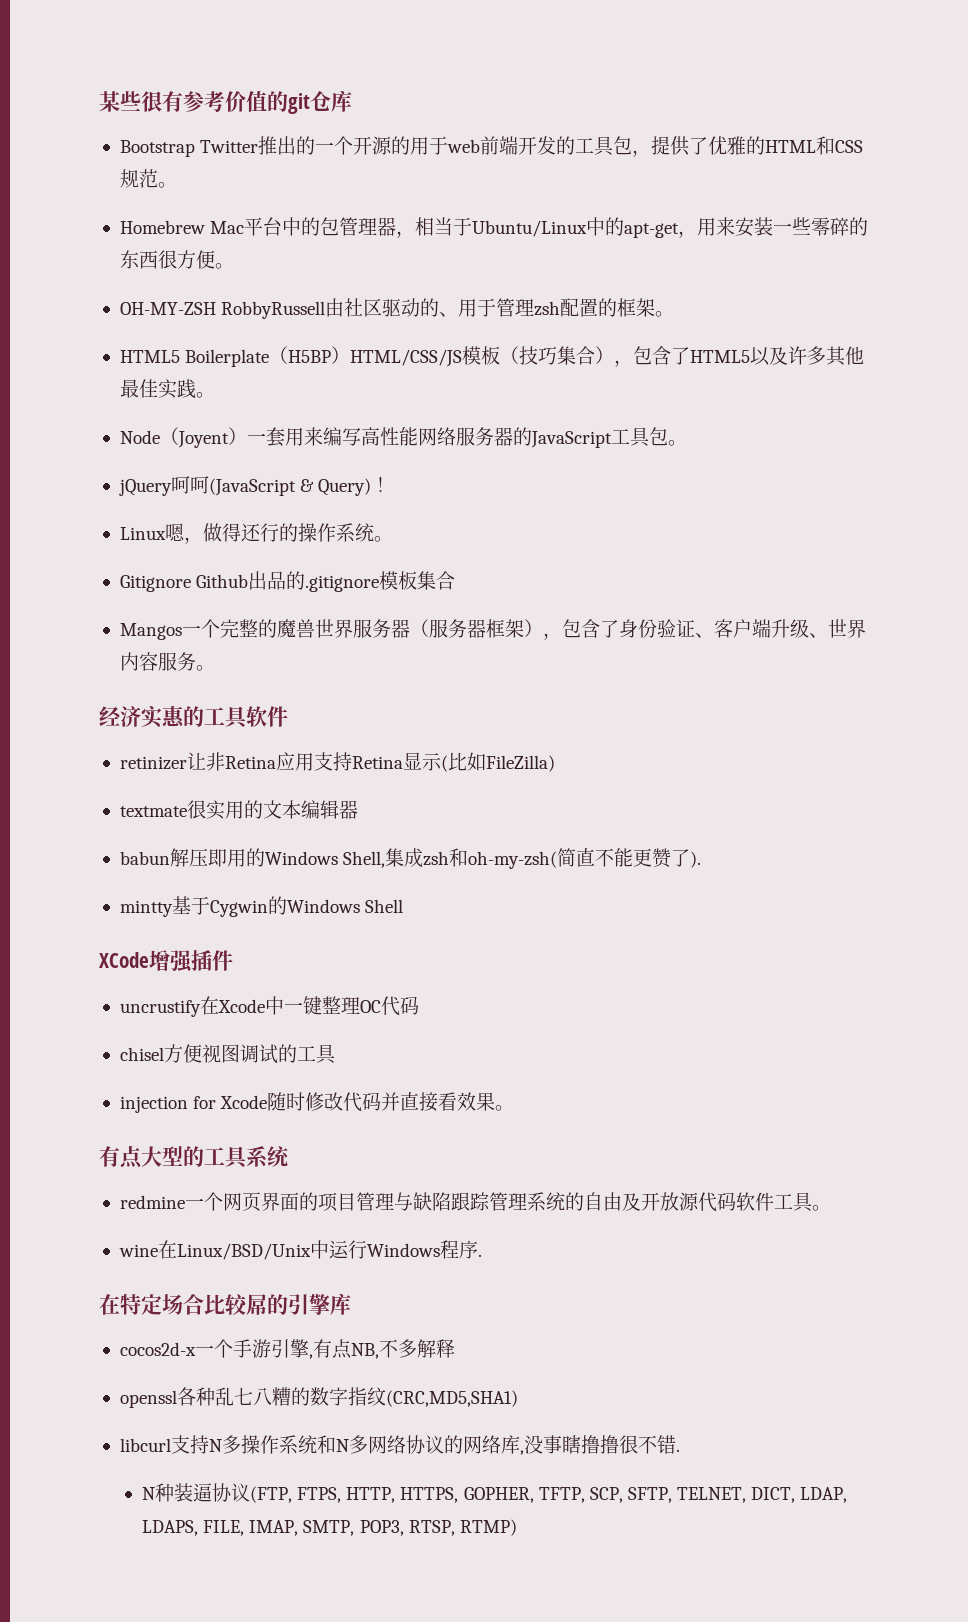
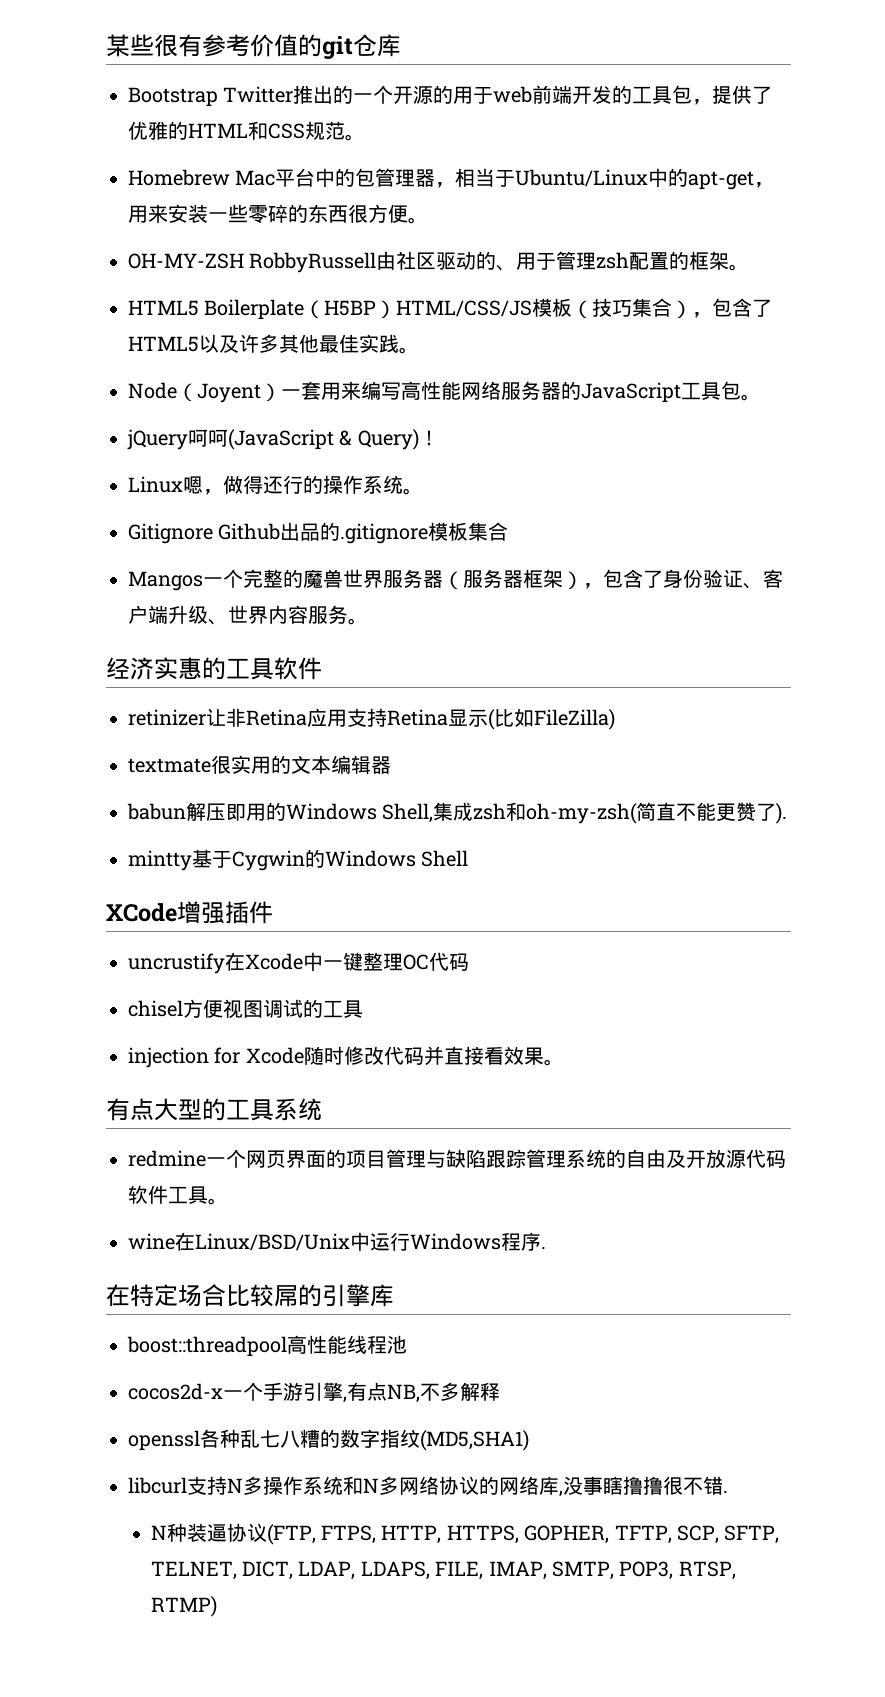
(351, 1304) none -> [127,1335,407,1357] // boost::threadpool高性能线程池
[385,1390,518,1407] (CRC,MD5,SHA1) -> [420,1430,529,1451] (MD5,SHA1)

